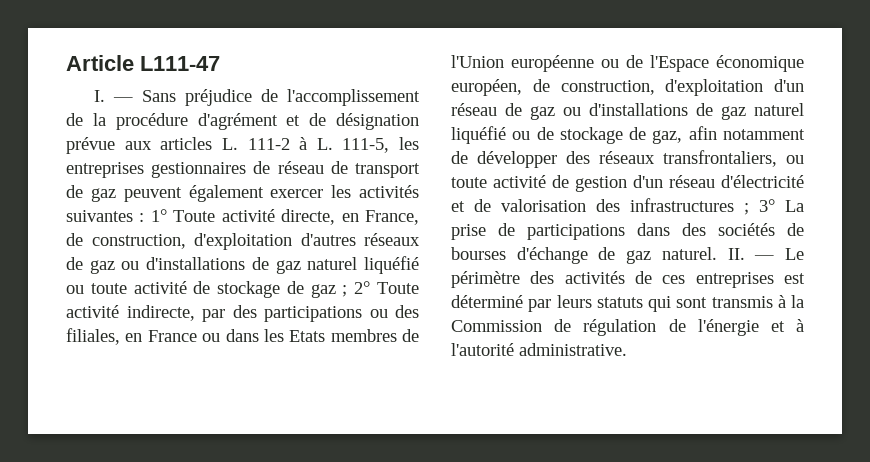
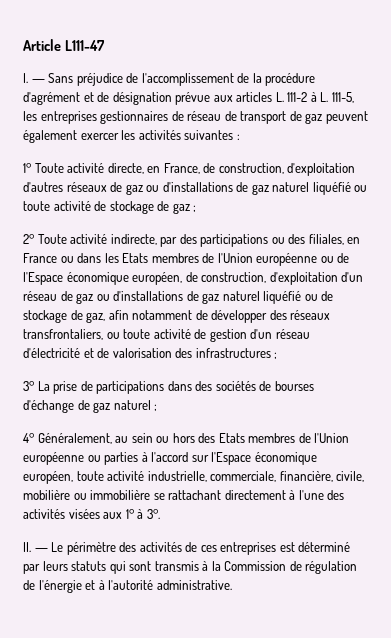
(145, 217) none -> (240, 137) //
(348, 291) none -> (197, 208) //
(749, 209) none -> (278, 355) //
[661,247,717,260] naturel. -> [113,400,158,411] [23,433,350,444] [23,452,317,465] [23,471,365,484] [23,490,345,500] [23,509,160,519] naturel ; // 4° Généralement, au sein ou hors des Etats membres de l'Union européenne ou parties à l'accord sur l'Espace économique européen, toute activité industrielle, commerciale, financière, civile, mobilière ou immobilière se rattachant directement à l'une des activités visées aux 1° à 3°. //

